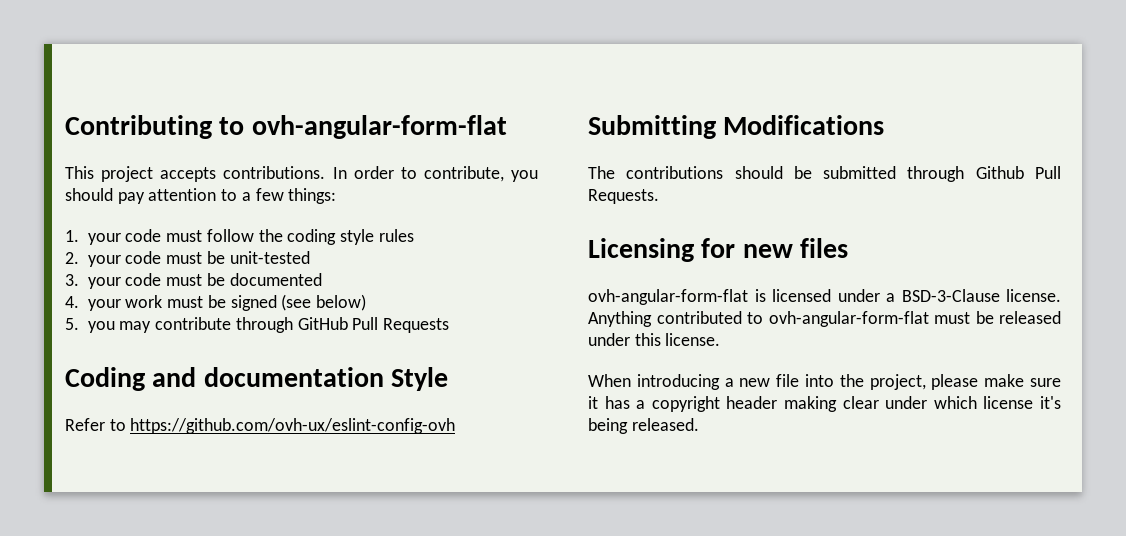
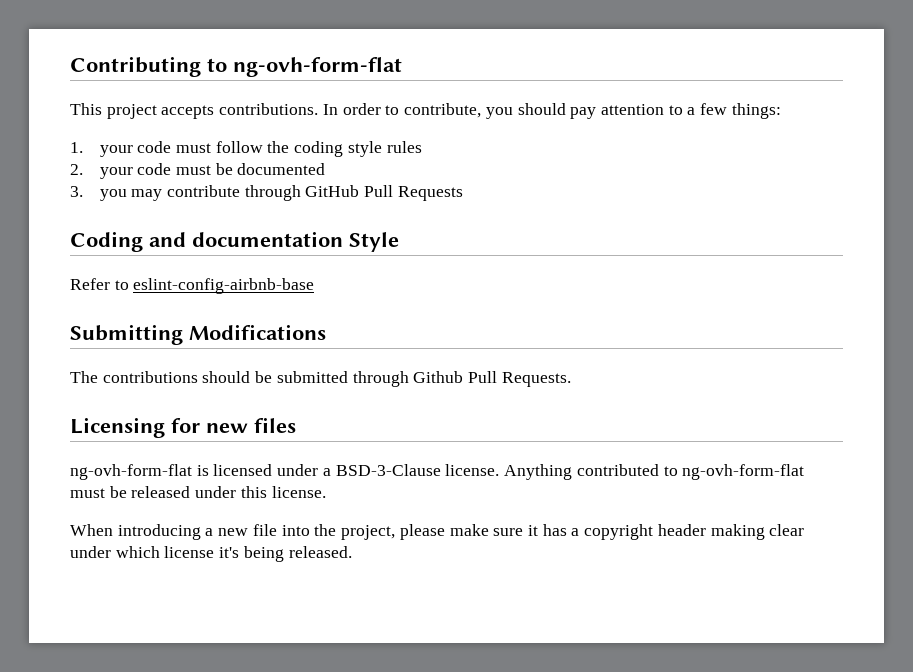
[251,115,507,139] ovh-angular-form-flat -> [233,57,402,77] ng-ovh-form-flat
[229,251,310,264] [65,273,322,289] [65,294,367,311] [65,318,79,330] unit-tested // 3. your code must be documented // 4. your work must be signed (see below) // 5. -> [237,163,326,175] [70,186,83,197] documented // 3.
[130,418,456,434] https://github.com/ovh-ux/eslint-config-ovh -> [133,278,315,294] eslint-config-airbnb-base
[588,289,748,305] ovh-angular-form-flat -> [70,464,192,480] ng-ovh-form-flat
[768,311,929,327] ovh-angular-form-flat -> [682,464,805,480] ng-ovh-form-flat

